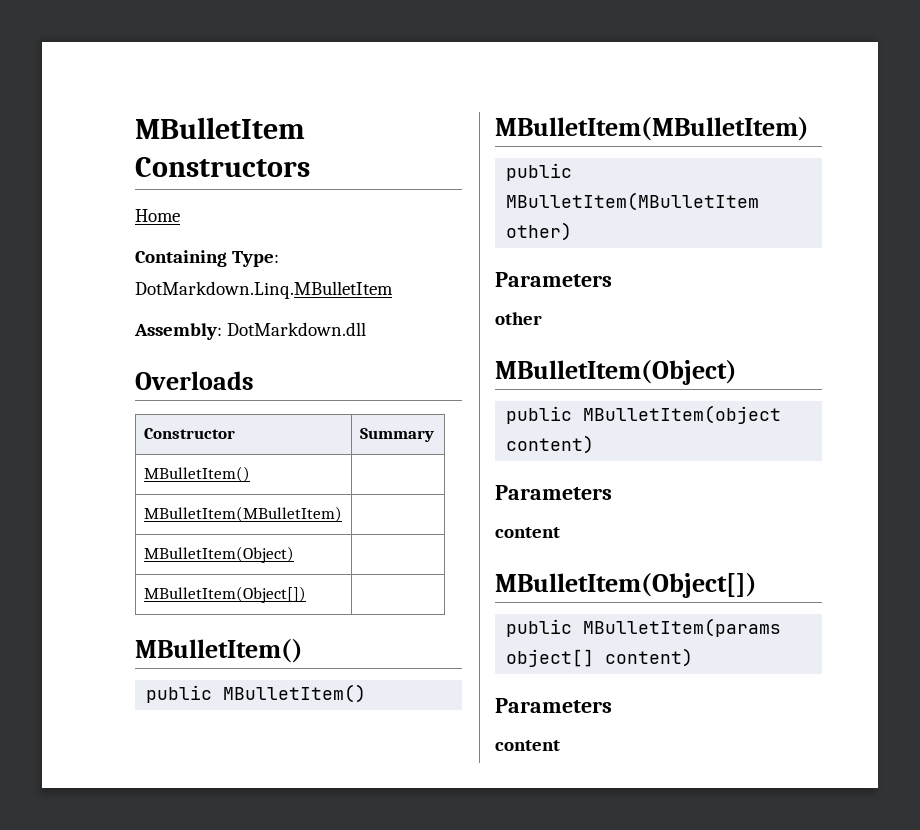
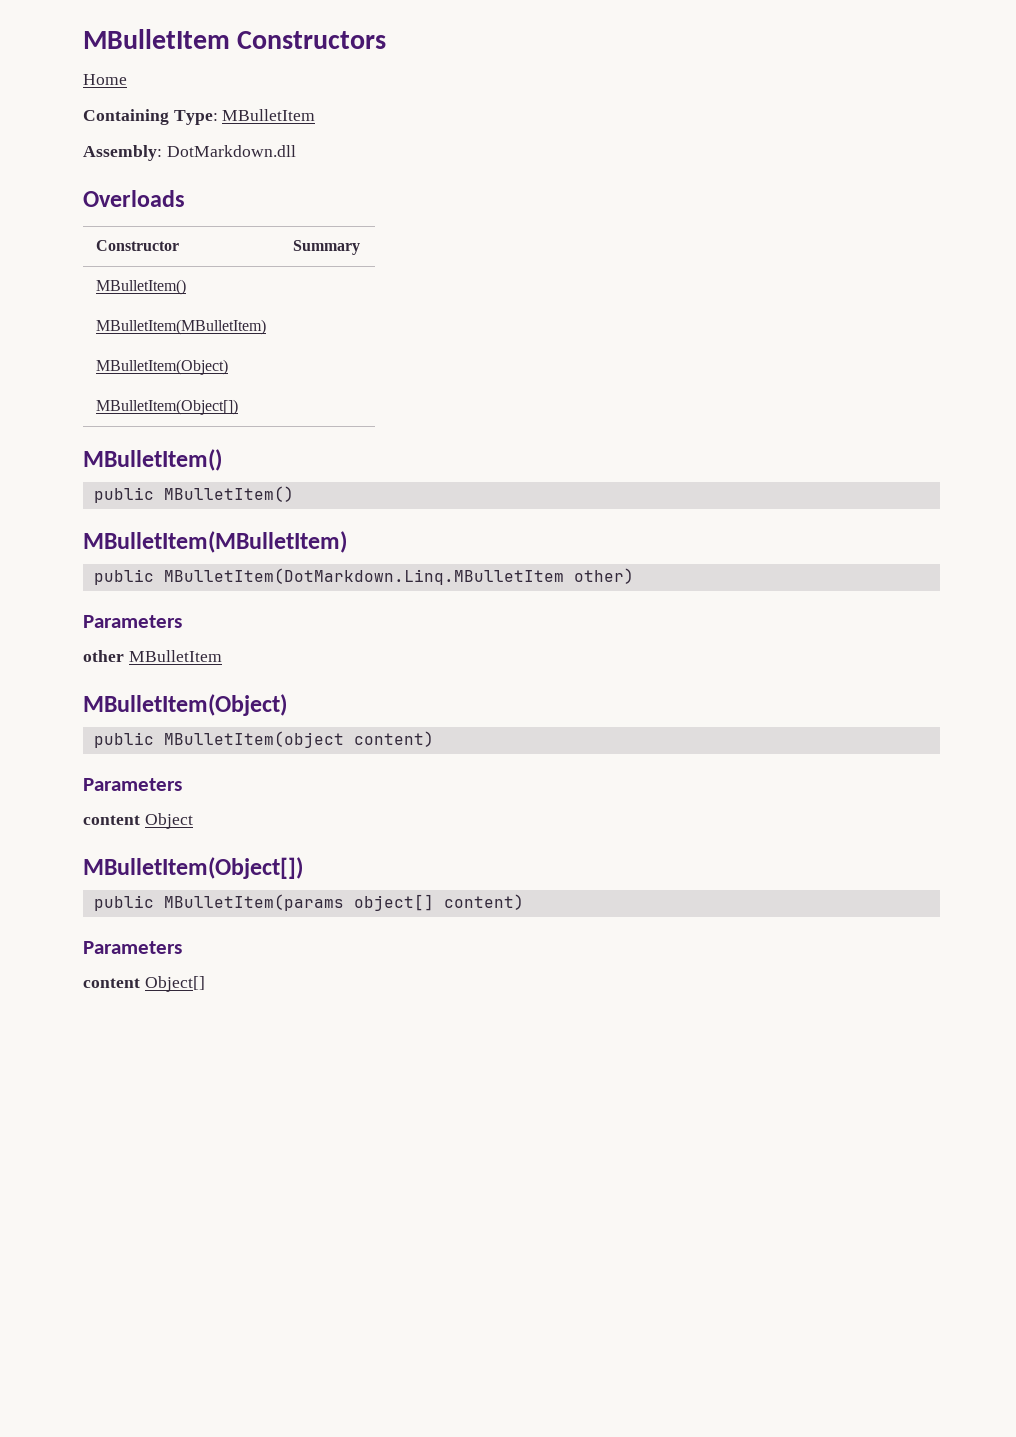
[135,281,393,299] DotMarkdown.Linq.MBulletItem -> [222,109,316,121] MBulletItem
[506,192,760,211] MBulletItem(MBulletItem -> [163,568,564,585] MBulletItem(DotMarkdown.Linq.MBulletItem
(542, 318) none -> [128,650,222,662] MBulletItem
(560, 532) none -> [144,813,193,829] Object
(560, 745) none -> [144,976,205,992] Object[]

